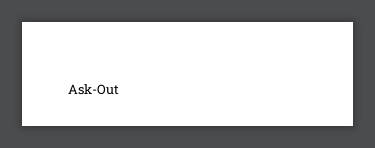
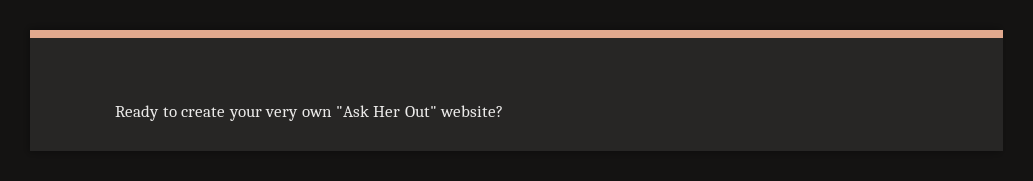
[68,84,119,95] Ask-Out -> [115,105,504,121] Ready to create your very own "Ask Her Out" website?

